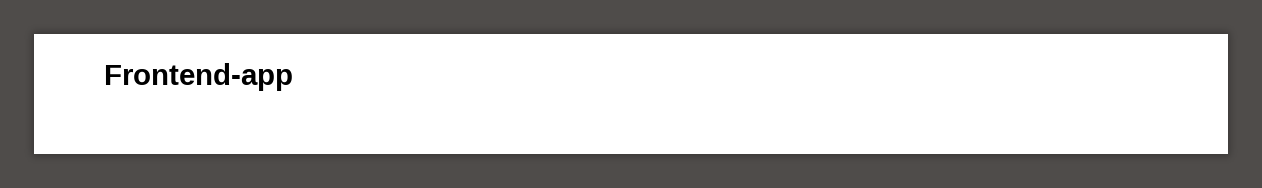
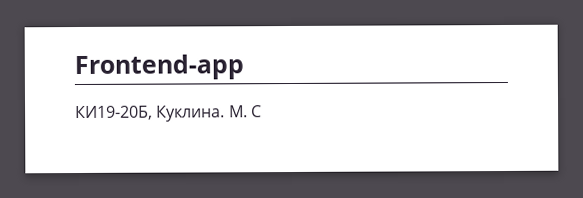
(293, 77) none -> [75,105,262,122] // КИ19-20Б, Куклина. М. С

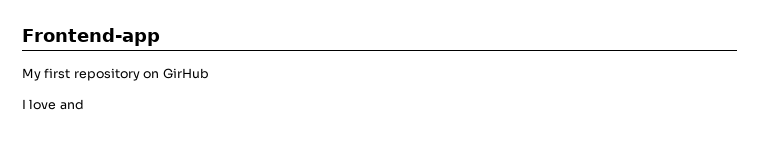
[75,105,262,122] КИ19-20Б, Куклина. М. С -> [22,68,209,81] [22,99,84,110] My first repository on GirHub // I love and

